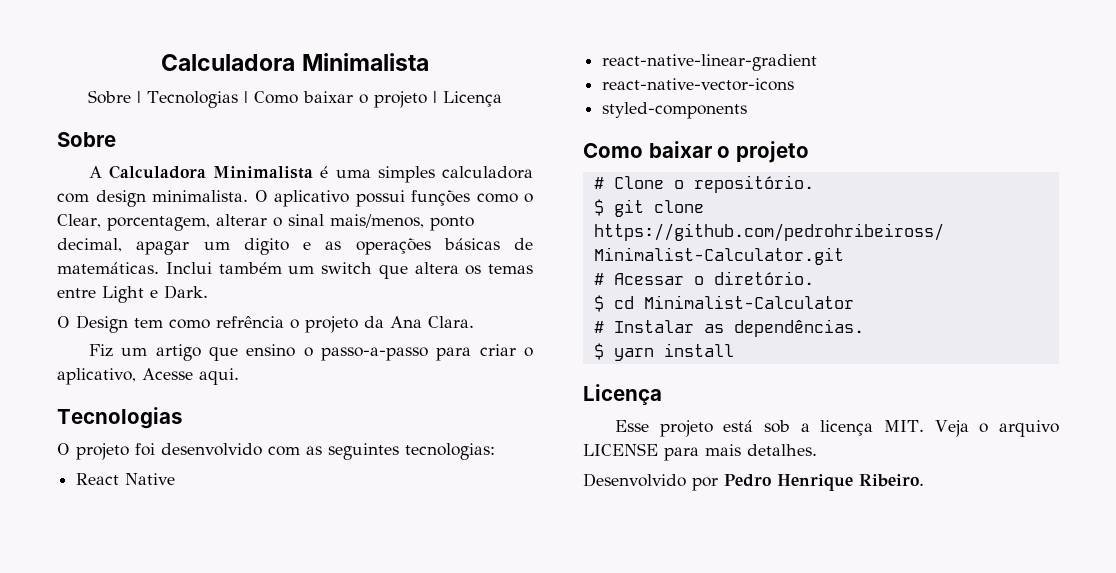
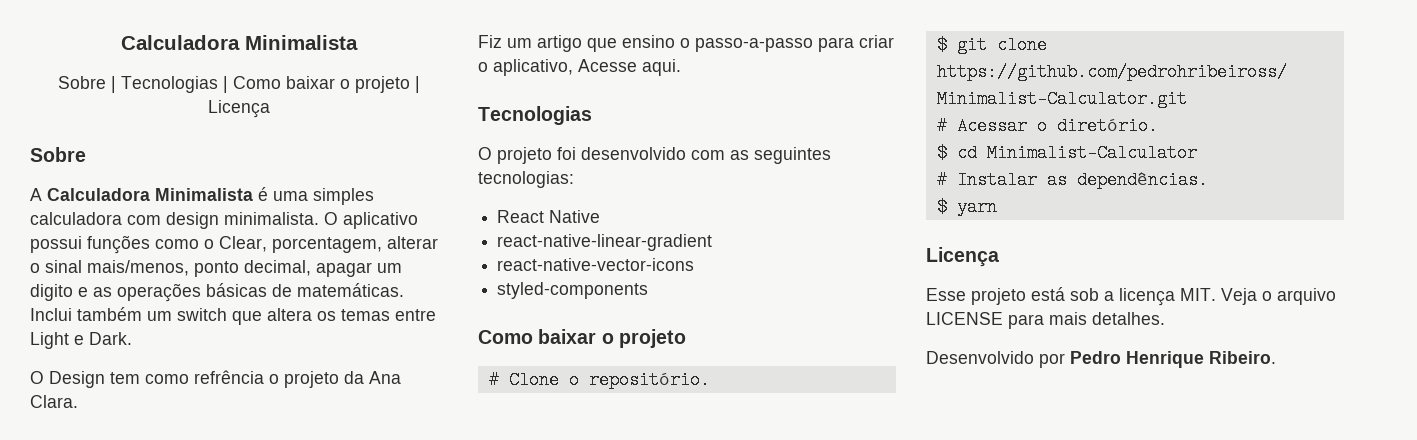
[663,343,734,357] install -> (997, 207) none

